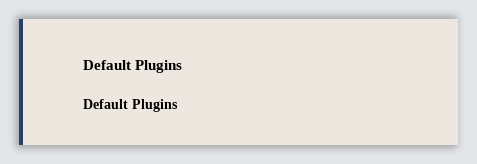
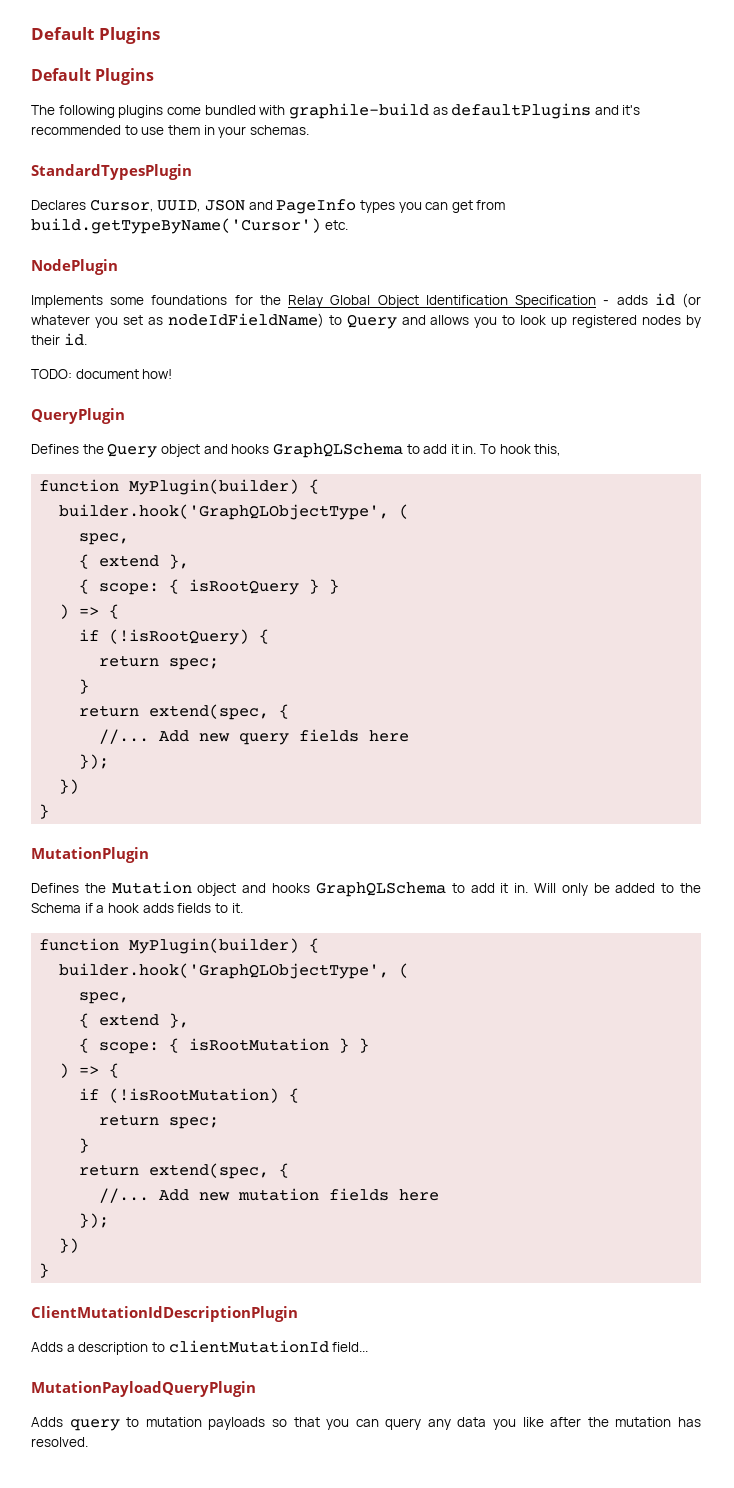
(178, 105) none -> [31,103,641,119] [31,125,309,138] [31,164,192,180] [31,199,506,214] [31,218,348,234] [31,259,118,275] [31,293,702,308] [31,313,702,329] [31,333,87,346] [31,369,173,379] [31,408,125,424] [31,443,562,458] [39,479,320,495] [59,504,410,520] [79,533,130,545] [79,554,190,569] [79,579,340,595] [59,604,120,619] [79,629,270,645] [99,655,220,670] [79,679,90,694] [79,704,290,720] [99,729,410,745] [79,754,110,769] [59,779,80,794] [39,804,50,819] [31,847,149,863] [31,881,701,897] [31,903,243,913] [39,938,320,954] [59,963,410,979] [79,992,130,1004] [79,1013,190,1028] [79,1038,370,1054] [59,1063,120,1078] [79,1088,300,1103] [99,1114,220,1129] [79,1138,90,1153] [79,1163,290,1179] [99,1188,440,1203] [79,1213,110,1228] [59,1238,80,1253] [39,1263,50,1278] [31,1306,298,1322] [31,1340,369,1355] [31,1381,256,1397] [31,1417,701,1431] [31,1437,88,1447] // The following plugins come bundled with graphile-build as defaultPlugins and it's recommended to use them in your schemas. // StandardTypesPlugin // Declares Cursor, UUID, JSON and PageInfo types you can get from build.getTypeByName('Cursor') etc. // NodePlugin // Implements some foundations for the Relay Global Object Identification Specification - adds id (or whatever you set as nodeIdFieldName) to Query and allows you to look up registered nodes by their id. // TODO: document how! // QueryPlugin // Defines the Query object and hooks GraphQLSchema to add it in. To hook this, // function MyPlugin(builder) { // builder.hook('GraphQLObjectType', ( // spec, // { extend }, // { scope: { isRootQuery } } // ) => { // if (!isRootQuery) { // return spec; // } // return extend(spec, { // //... Add new query fields here // }); // }) // } // MutationPlugin // Defines the Mutation object and hooks GraphQLSchema to add it in. Will only be added to the Schema if a hook adds fields to it. // function MyPlugin(builder) { // builder.hook('GraphQLObjectType', ( // spec, // { extend }, // { scope: { isRootMutation } } // ) => { // if (!isRootMutation) { // return spec; // } // return extend(spec, { // //... Add new mutation fields here // }); // }) // } // ClientMutationIdDescriptionPlugin // Adds a description to clientMutationId field... // MutationPayloadQueryPlugin // Adds query to mutation payloads so that you can query any data you like after the mutation has resolved.

